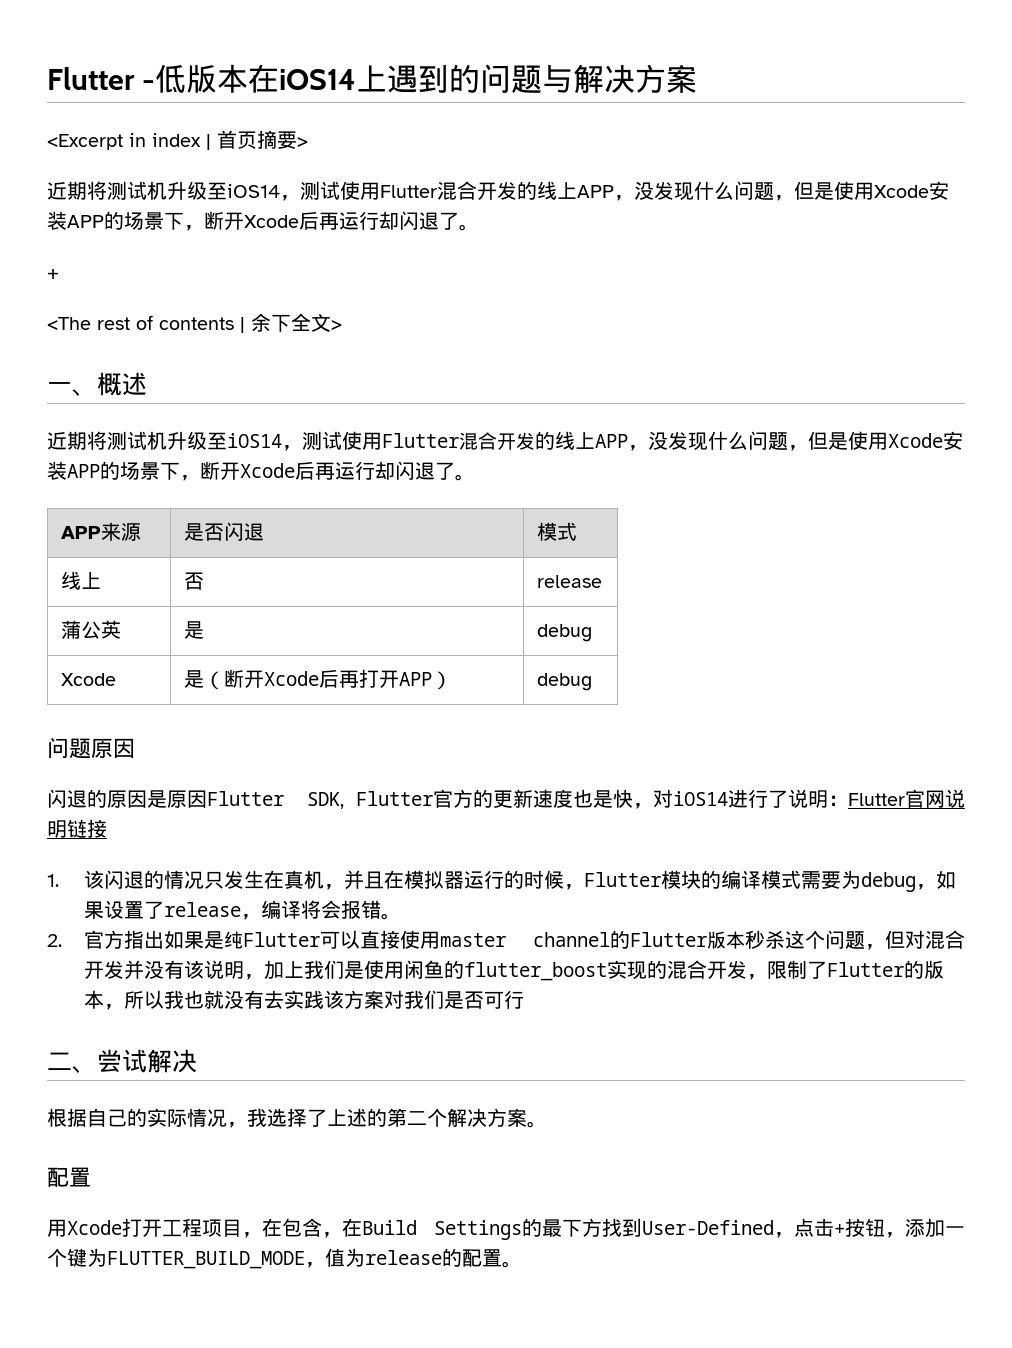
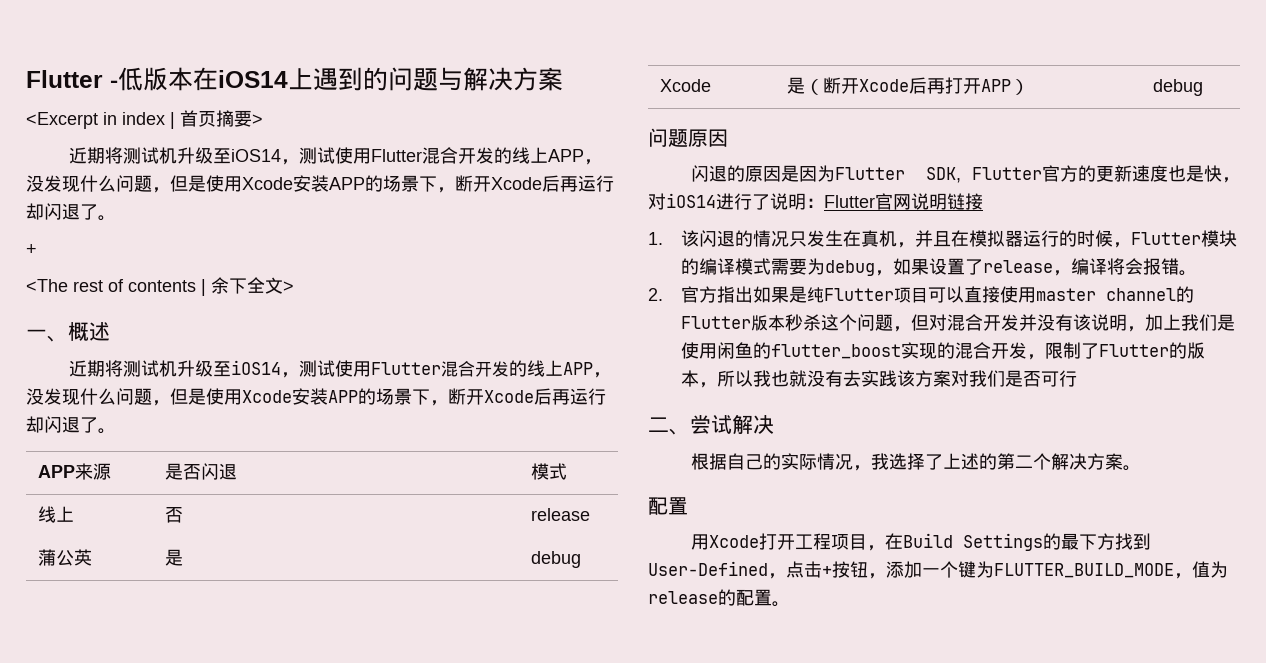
[167,790,207,808] 原因 -> [798,165,835,182] 因为
(321, 939) none -> [893,287,928,303] 项目
[282,1218,362,1238] 包含，在 -> (903, 541) none

